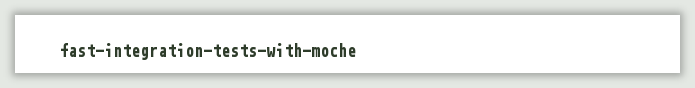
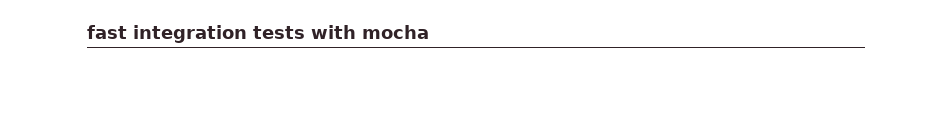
[59,43,356,60] fast-integration-tests-with-moche -> [87,25,429,43] fast integration tests with mocha

